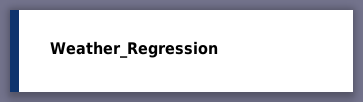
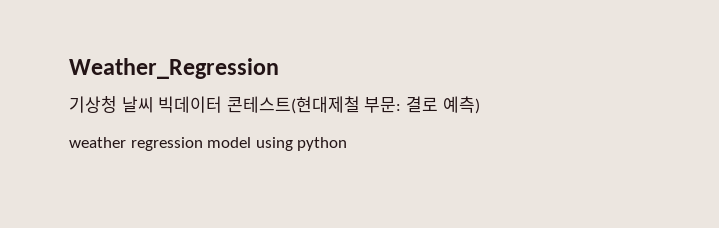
(218, 49) none -> [69,96,480,114] [69,137,348,151] // 기상청 날씨 빅데이터 콘테스트(현대제철 부문: 결로 예측) // weather regression model using python

